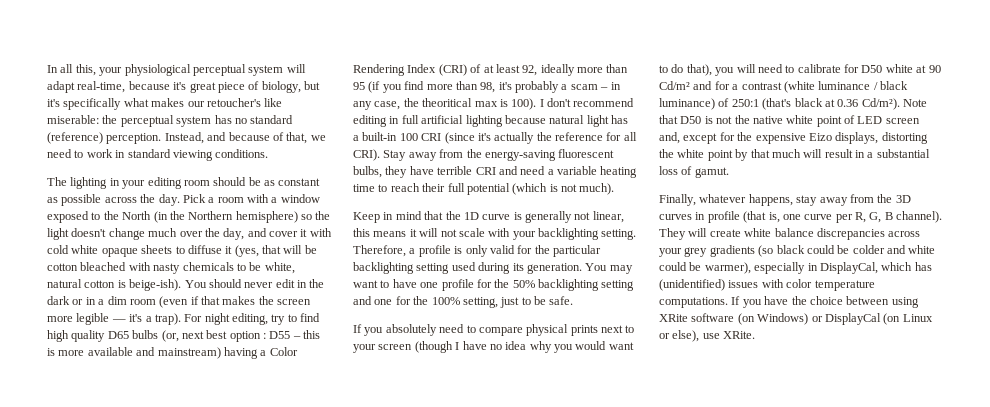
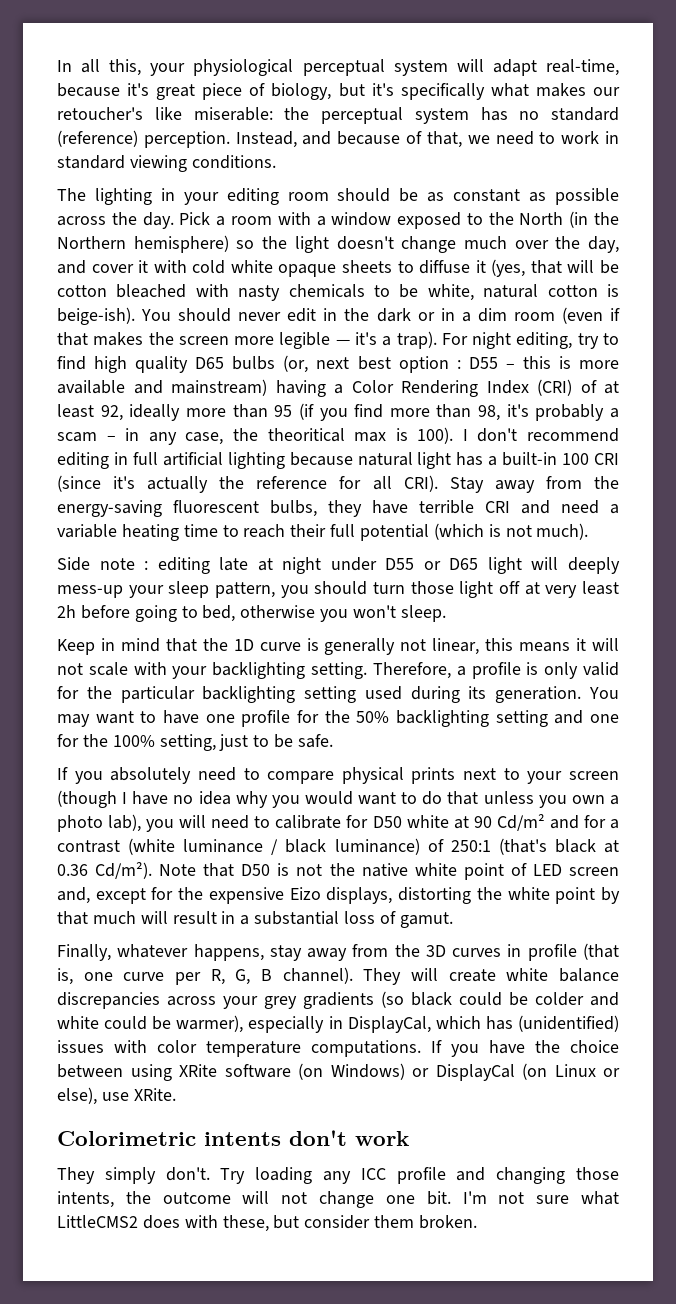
(615, 189) none -> [57,557,621,574] [57,581,620,598] [57,605,446,622] // Side note : editing late at night under D55 or D65 light will deeply mess-up your sleep pattern, you should turn those light off at very least 2h before going to bed, otherwise you won't sleep.
[686,64,712,76] that), -> [447,791,619,808] [57,814,142,832] that unless you own a photo lab),
(756, 335) none -> [57,1130,409,1146] [57,1167,619,1184] [57,1191,619,1208] [57,1215,478,1232] // Colorimetric intents don't work // They simply don't. Try loading any ICC profile and changing those intents, the outcome will not change one bit. I'm not sure what LittleCMS2 does with these, but consider them broken.

